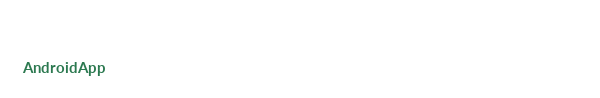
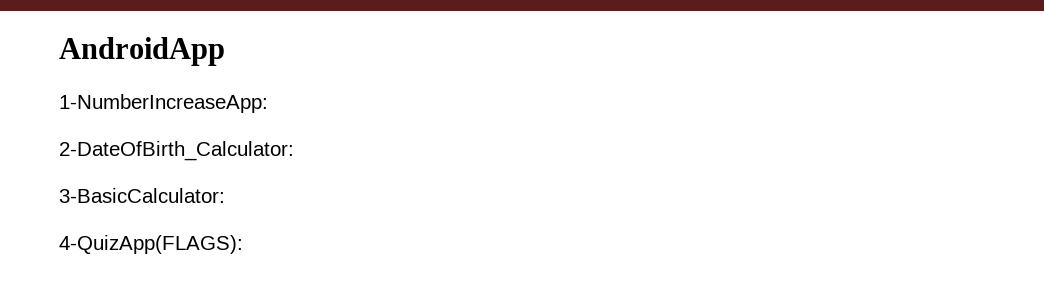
(106, 69) none -> [59,94,268,113] [59,141,294,161] [59,188,225,203] [59,235,243,254] // 1-NumberIncreaseApp: // 2-DateOfBirth_Calculator: // 3-BasicCalculator: // 4-QuizApp(FLAGS):

